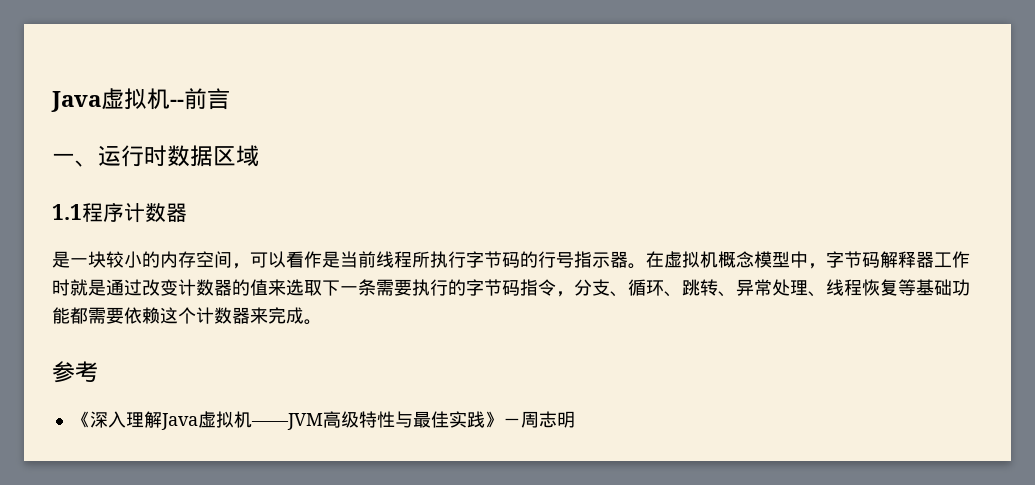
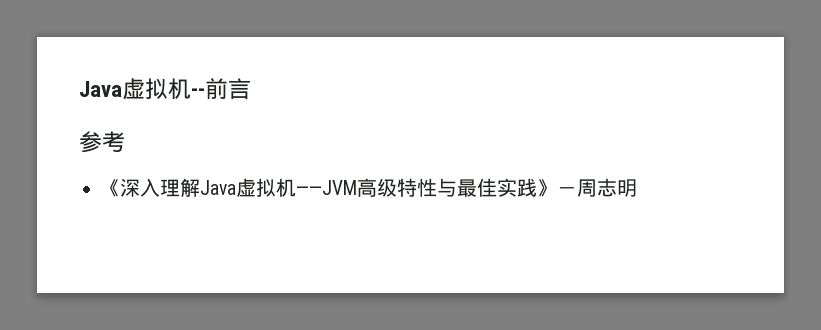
[52,145,259,167] [52,202,187,223] [52,251,970,269] [52,279,970,297] [52,307,322,325] // 一、运行时数据区域 // 1.1程序计数器 // 是一块较小的内存空间，可以看作是当前线程所执行字节码的行号指示器。在虚拟机概念模型中，字节码解释器工作时就是通过改变计数器的值来选取下一条需要执行的字节码指令，分支、循环、跳转、异常处理、线程恢复等基础功能都需要依赖这个计数器来完成。 -> (251, 89) none

